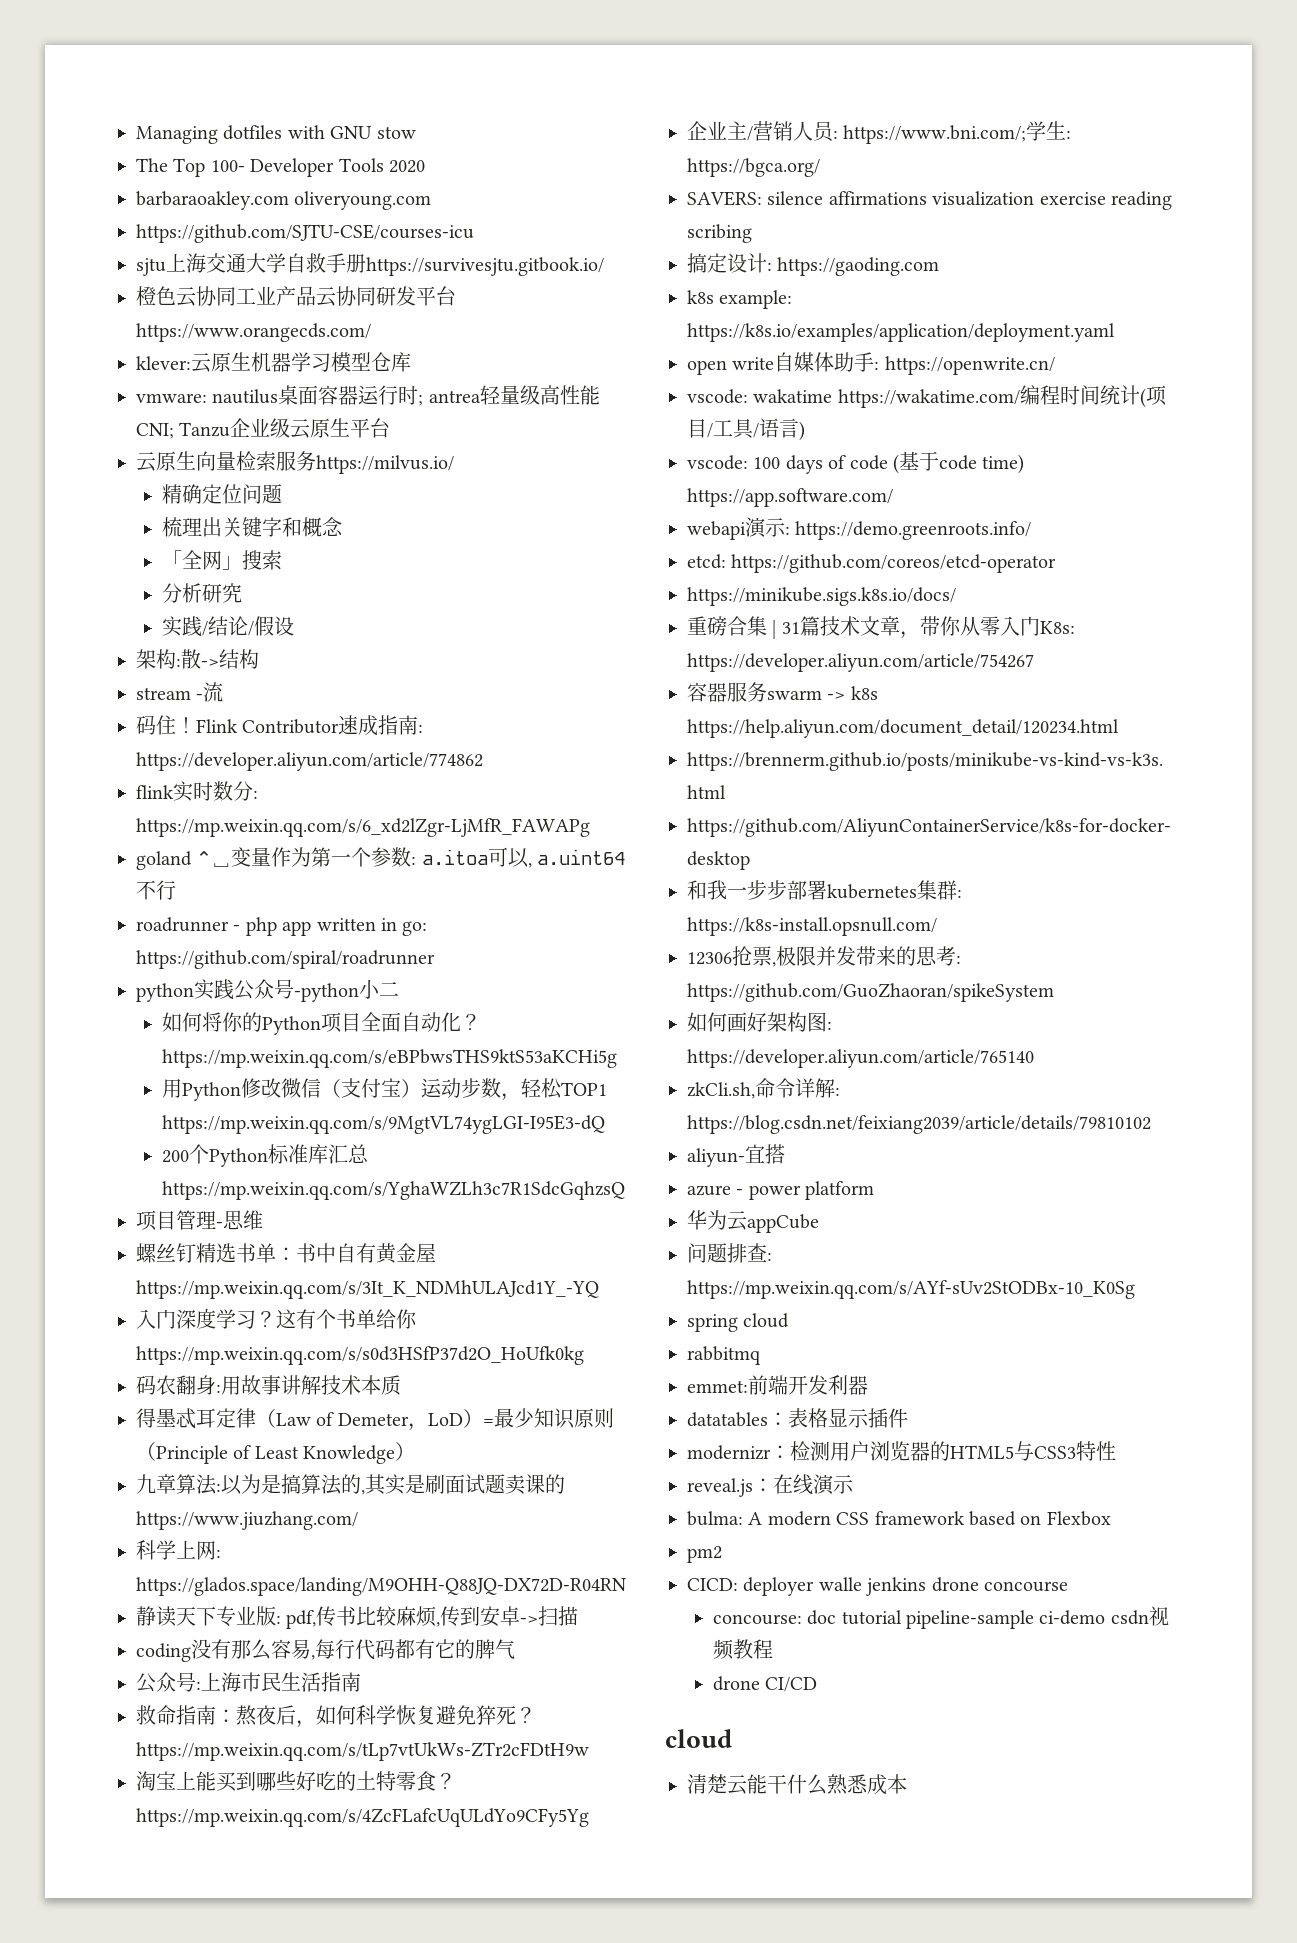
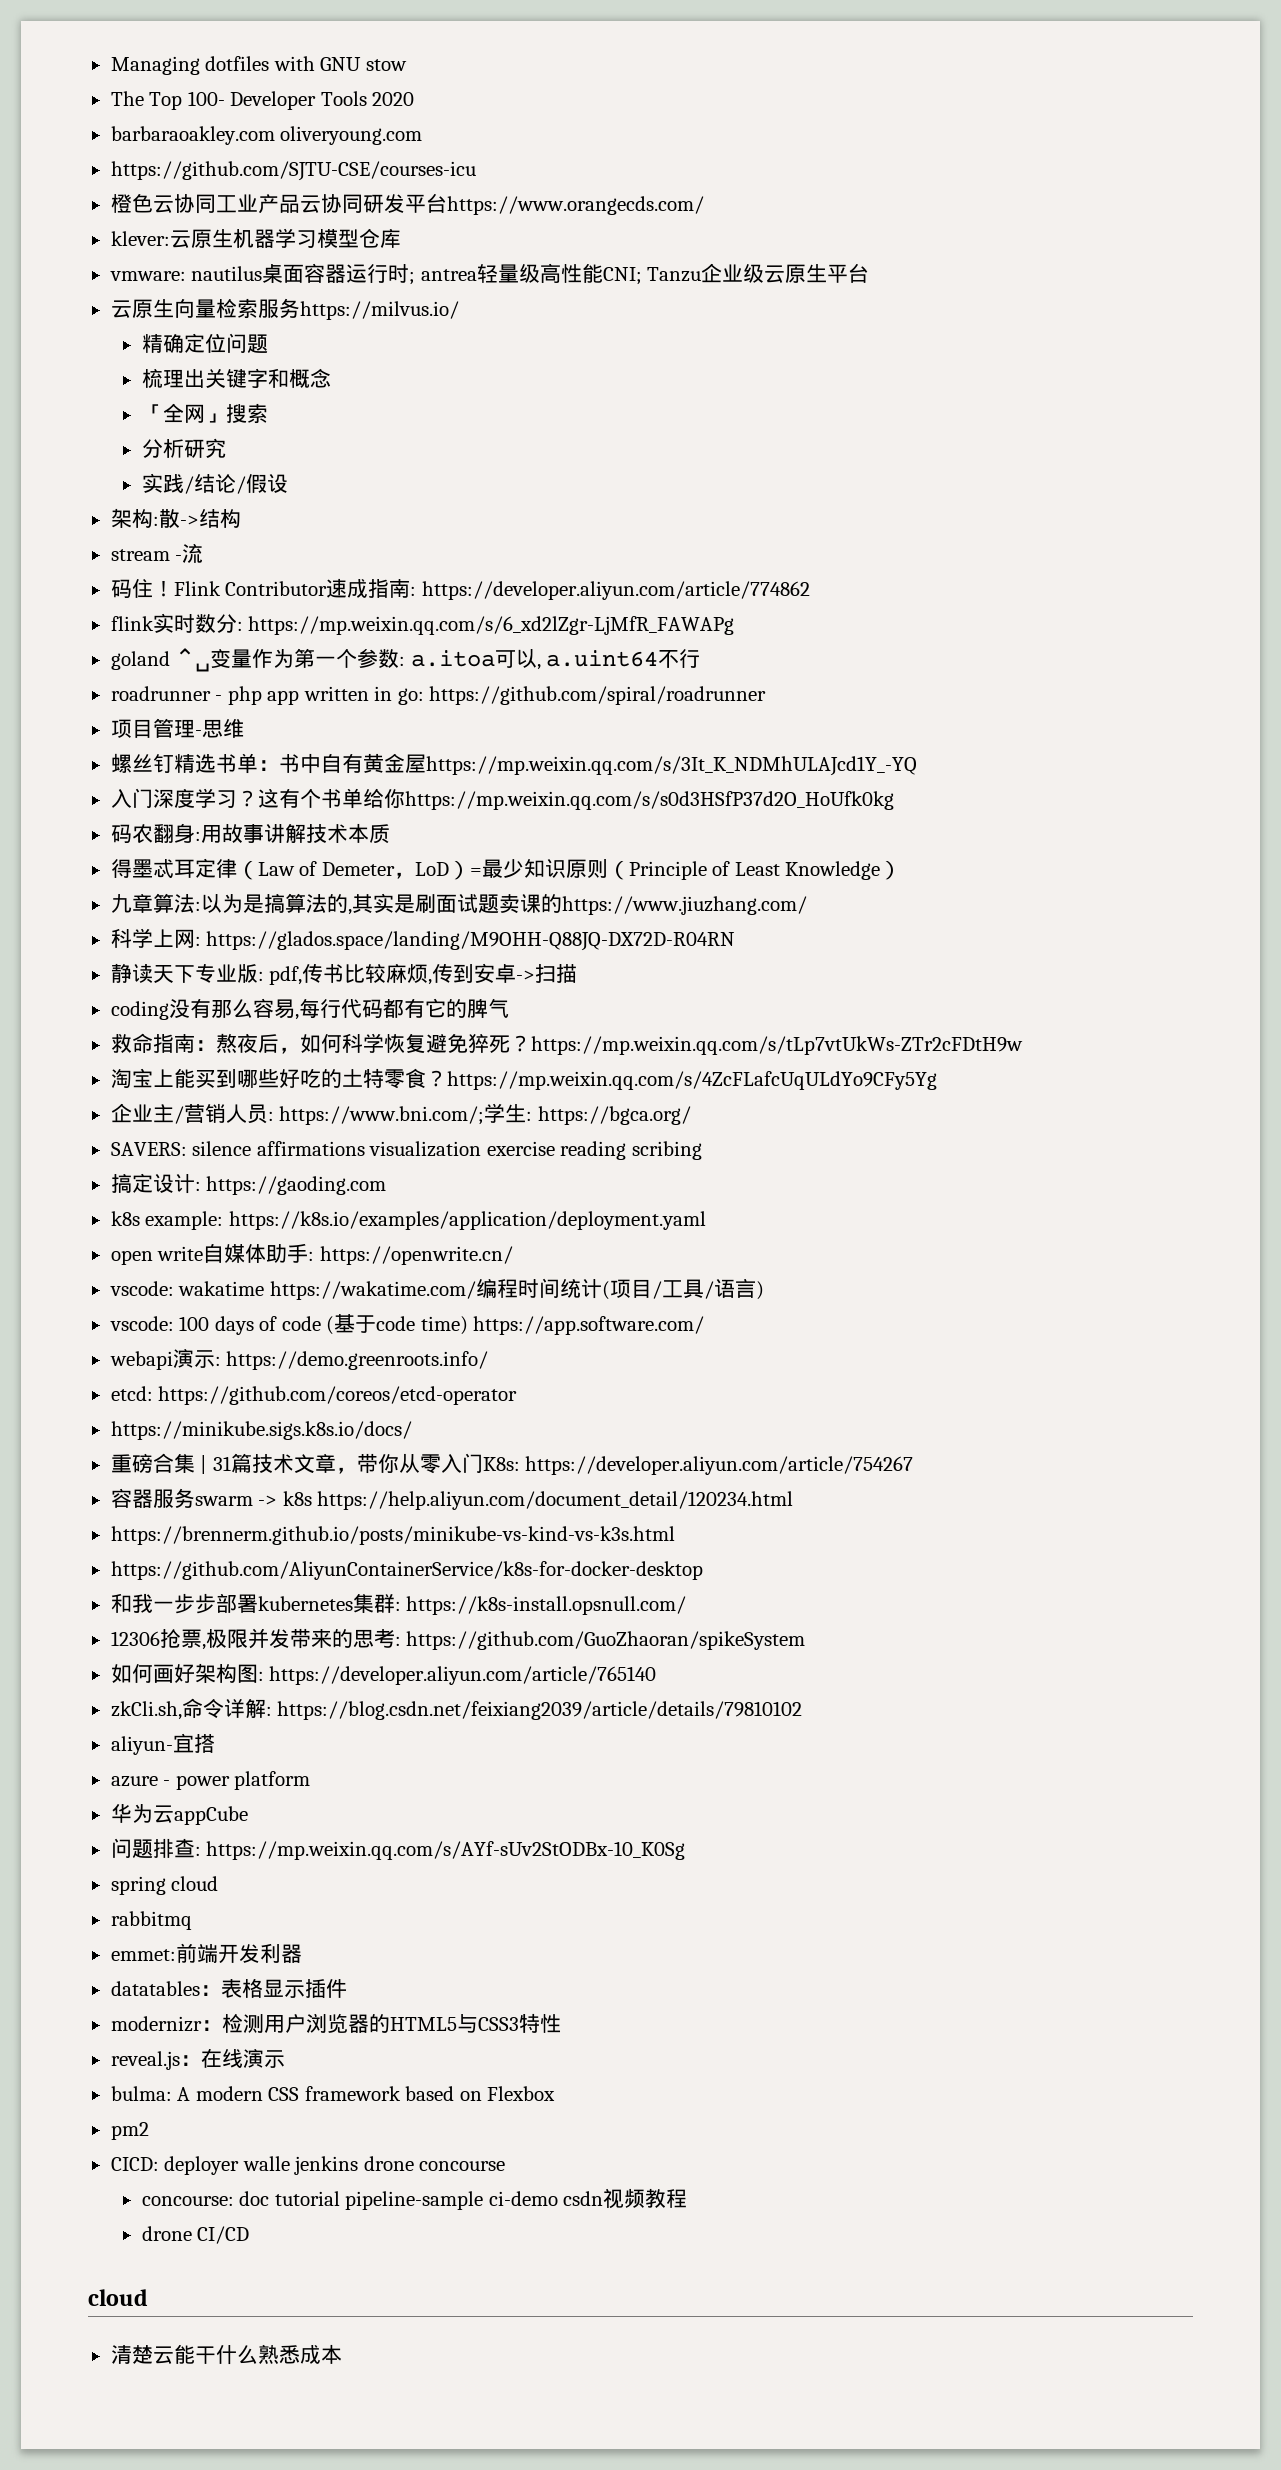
[136,253,604,276] // sjtu上海交通大学自救手册https://survivesjtu.gitbook.io/ -> (476, 171) none
[136,979,399,1002] [161,1012,481,1035] [161,1049,617,1068] [161,1078,607,1101] [161,1115,605,1134] [161,1144,369,1167] [161,1181,625,1200] // python实践公众号-python小二 // 如何将你的Python项目全面自动化？https://mp.weixin.qq.com/s/eBPbwsTHS9ktS53aKCHi5g // 用Python修改微信（支付宝）运动步数，轻松TOP1 https://mp.weixin.qq.com/s/9MgtVL74ygLGI-I95E3-dQ // 200个Python标准库汇总https://mp.weixin.qq.com/s/YghaWZLh3c7R1SdcGqhzsQ -> (767, 695) none
[136,1672,361,1693] // 公众号:上海市民生活指南 -> (509, 1008) none

